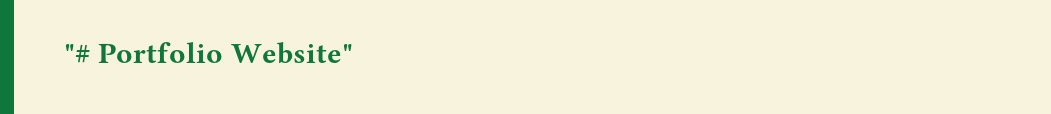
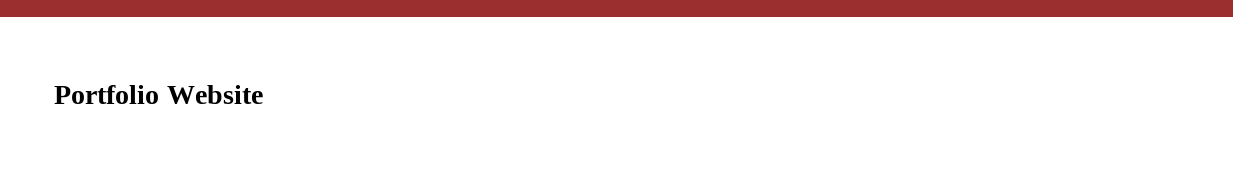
[64,42,354,64] "# Portfolio Website" -> [54,85,263,104] Portfolio Website

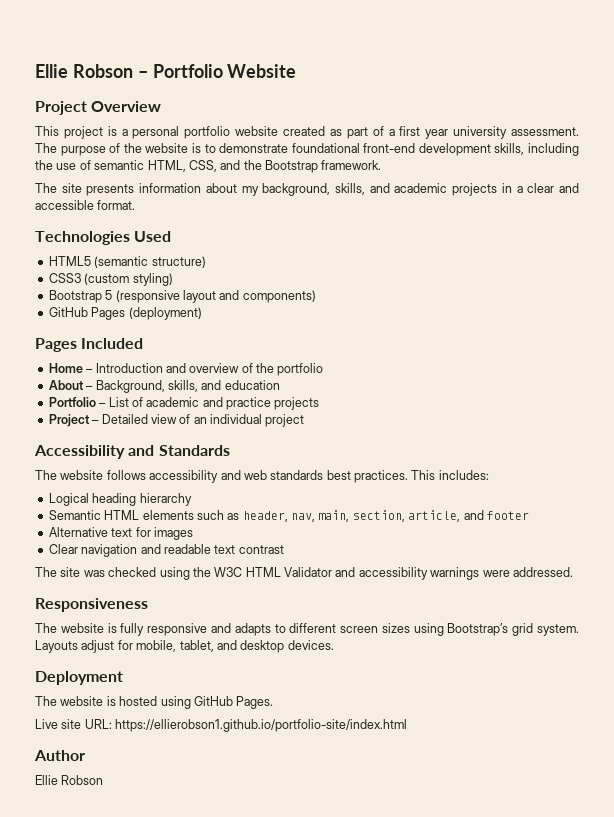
(54, 94) none -> [35,64,148,78] Ellie Robson –
(263, 94) none -> [35,101,162,115] [35,126,580,139] [35,143,579,156] [35,160,382,173] [35,183,580,196] [35,200,136,210] [35,231,172,245] [48,256,206,268] [48,273,173,286] [48,290,316,303] [48,307,202,320] [35,338,144,352] [48,363,324,376] [48,380,280,393] [48,397,320,410] [48,414,305,427] [34,445,230,459] [35,470,489,483] [48,493,192,506] [48,510,529,522] [48,527,193,540] [48,544,284,557] [35,567,573,580] [35,598,148,612] [35,623,579,636] [35,640,334,653] [35,671,123,685] [35,696,274,709] [35,719,408,732] [34,750,85,761] [35,775,104,785] // Project Overview // This project is a personal portfolio website created as part of a first year university assessment. The purpose of the website is to demonstrate foundational front-end development skills, including the use of semantic HTML, CSS, and the Bootstrap framework. // The site presents information about my background, skills, and academic projects in a clear and accessible format. // Technologies Used // HTML5 (semantic structure) // CSS3 (custom styling) // Bootstrap 5 (responsive layout and components) // GitHub Pages (deployment) // Pages Included // Home – Introduction and overview of the portfolio // About – Background, skills, and education // Portfolio – List of academic and practice projects // Project – Detailed view of an individual project // Accessibility and Standards // The website follows accessibility and web standards best practices. This includes: // Logical heading hierarchy // Semantic HTML elements such as header, nav, main, section, article, and footer // Alternative text for images // Clear navigation and readable text contrast // The site was checked using the W3C HTML Validator and accessibility warnings were addressed. // Responsiveness // The website is fully responsive and adapts to different screen sizes using Bootstrap’s grid system. Layouts adjust for mobile, tablet, and desktop devices. // Deployment // The website is hosted using GitHub Pages. // Live site URL: https://ellierobson1.github.io/portfolio-site/index.html // Author // Ellie Robson

